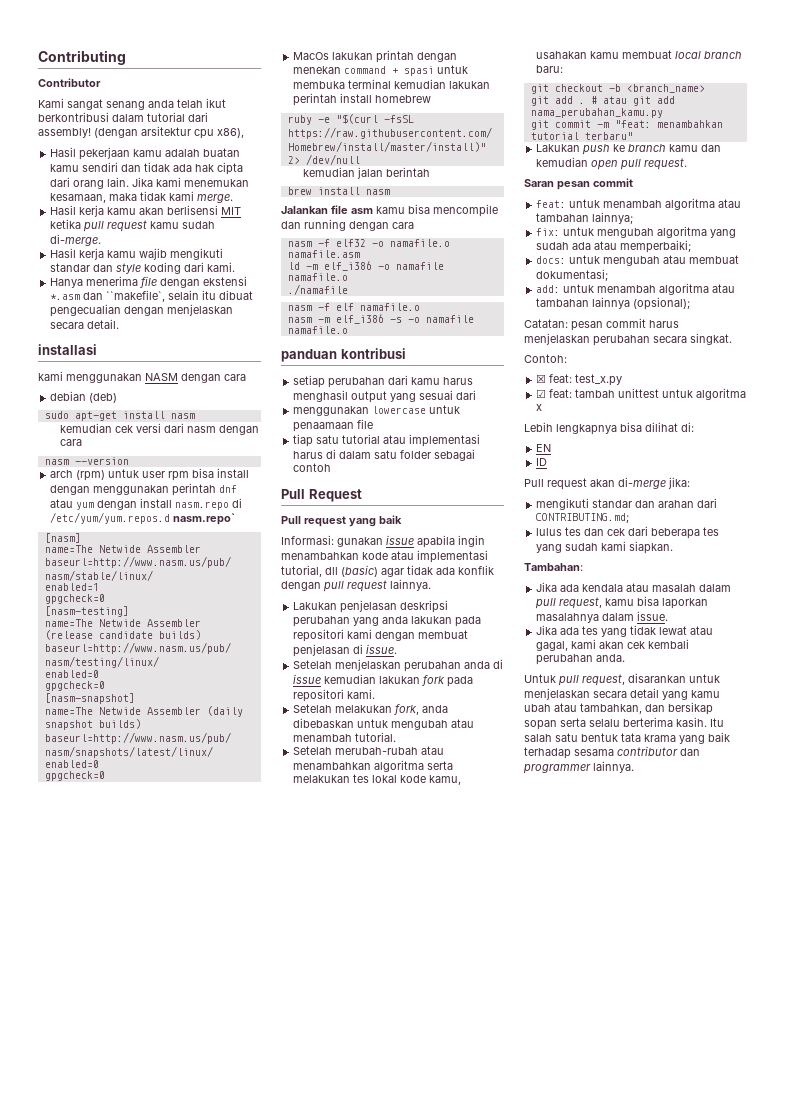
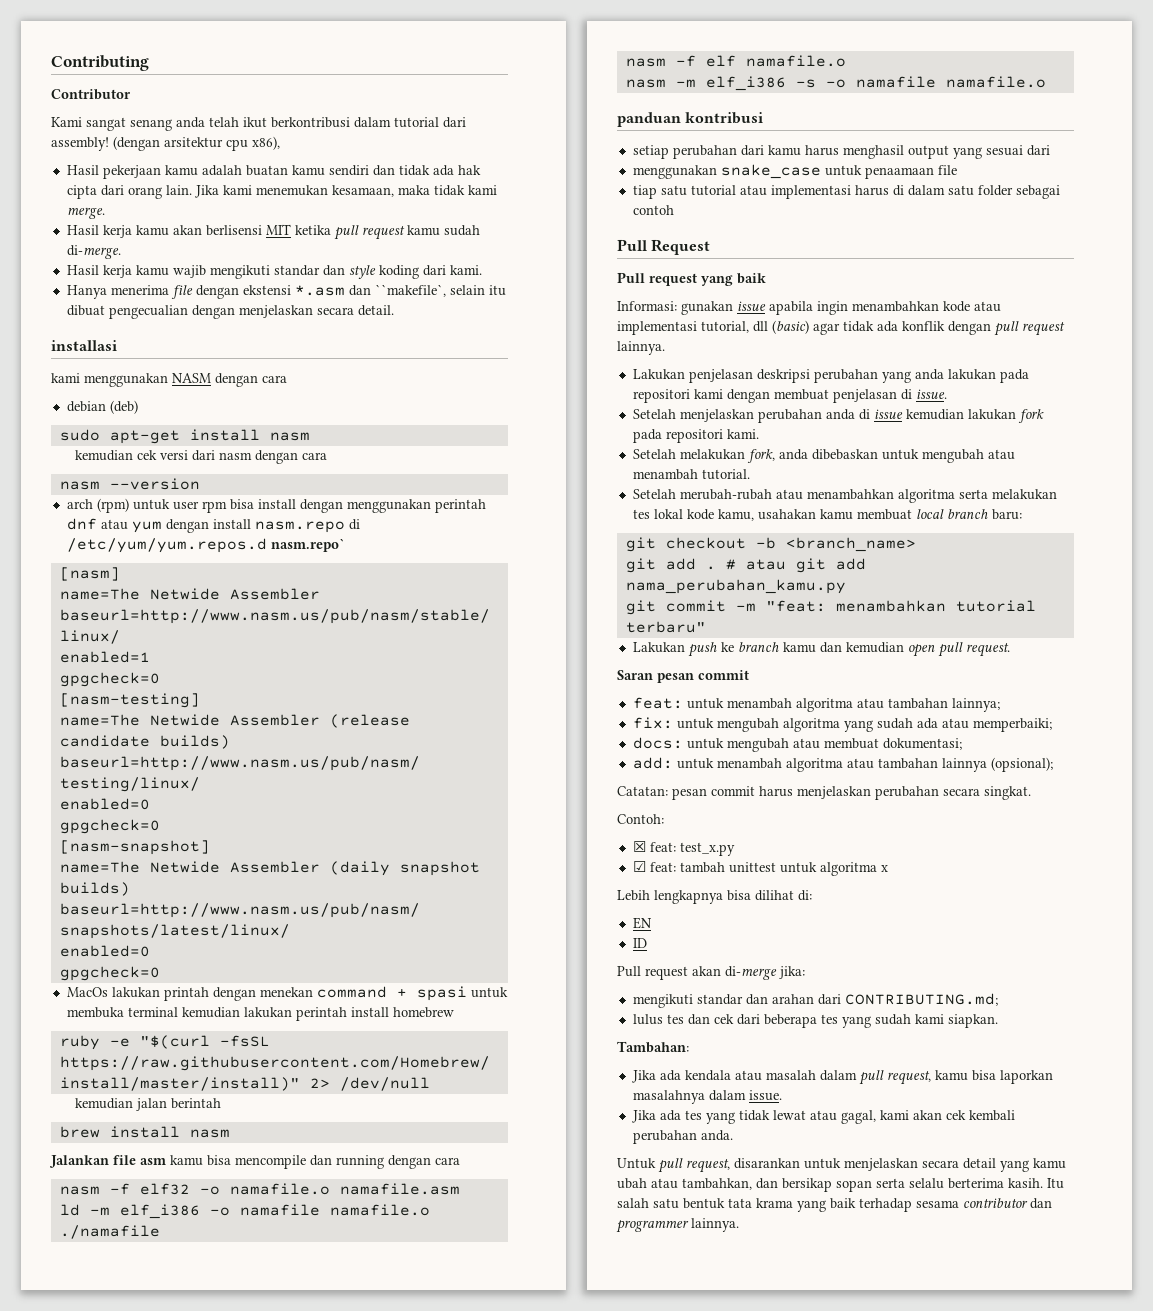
[372,406,427,414] lowercase -> [720,164,821,179] snake_case

